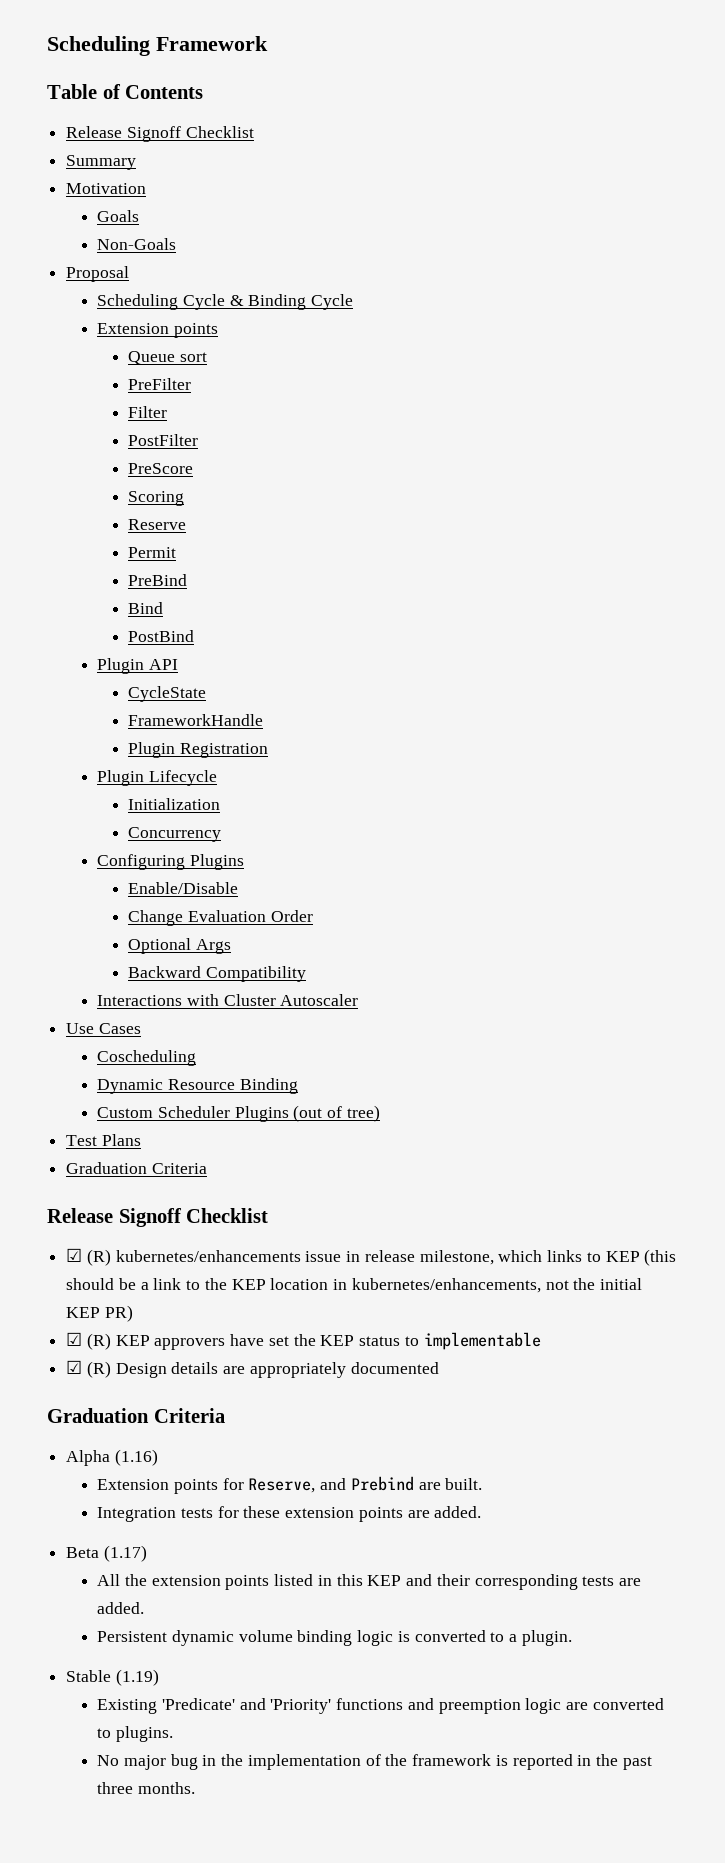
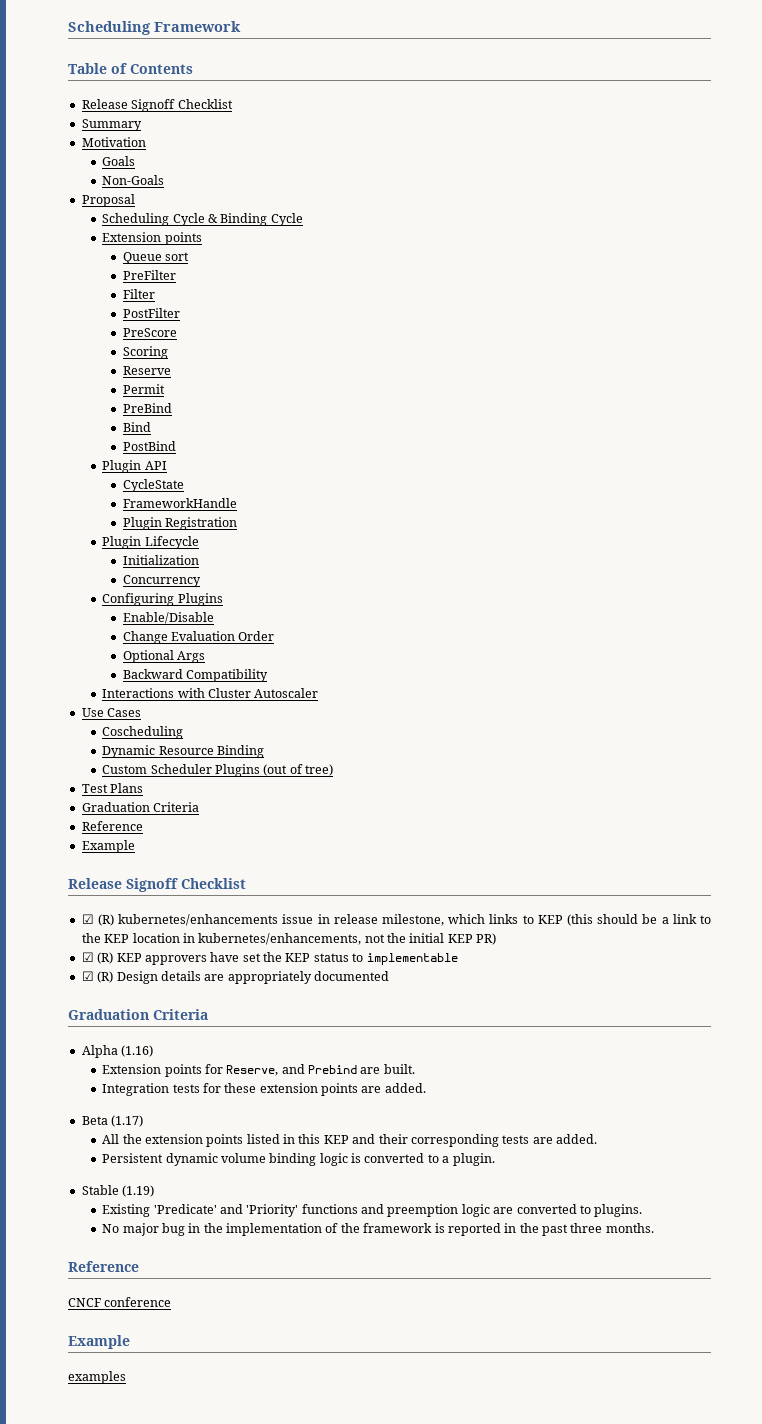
(207, 1168) none -> [81,821,143,831] [81,840,135,853] // Reference // Example
(196, 1788) none -> [68,1261,139,1272] [68,1297,172,1307] [68,1335,130,1349] [68,1371,126,1384] // Reference // CNCF conference // Example // examples

